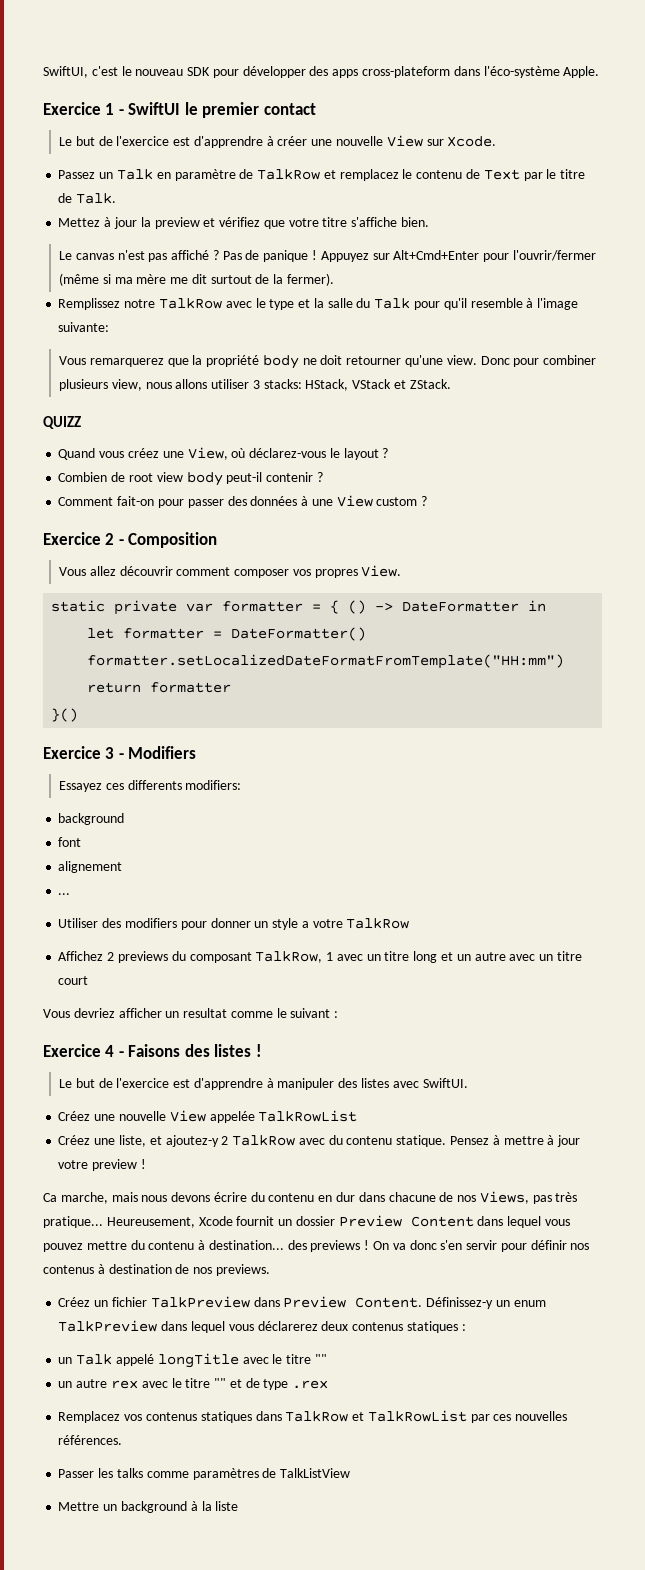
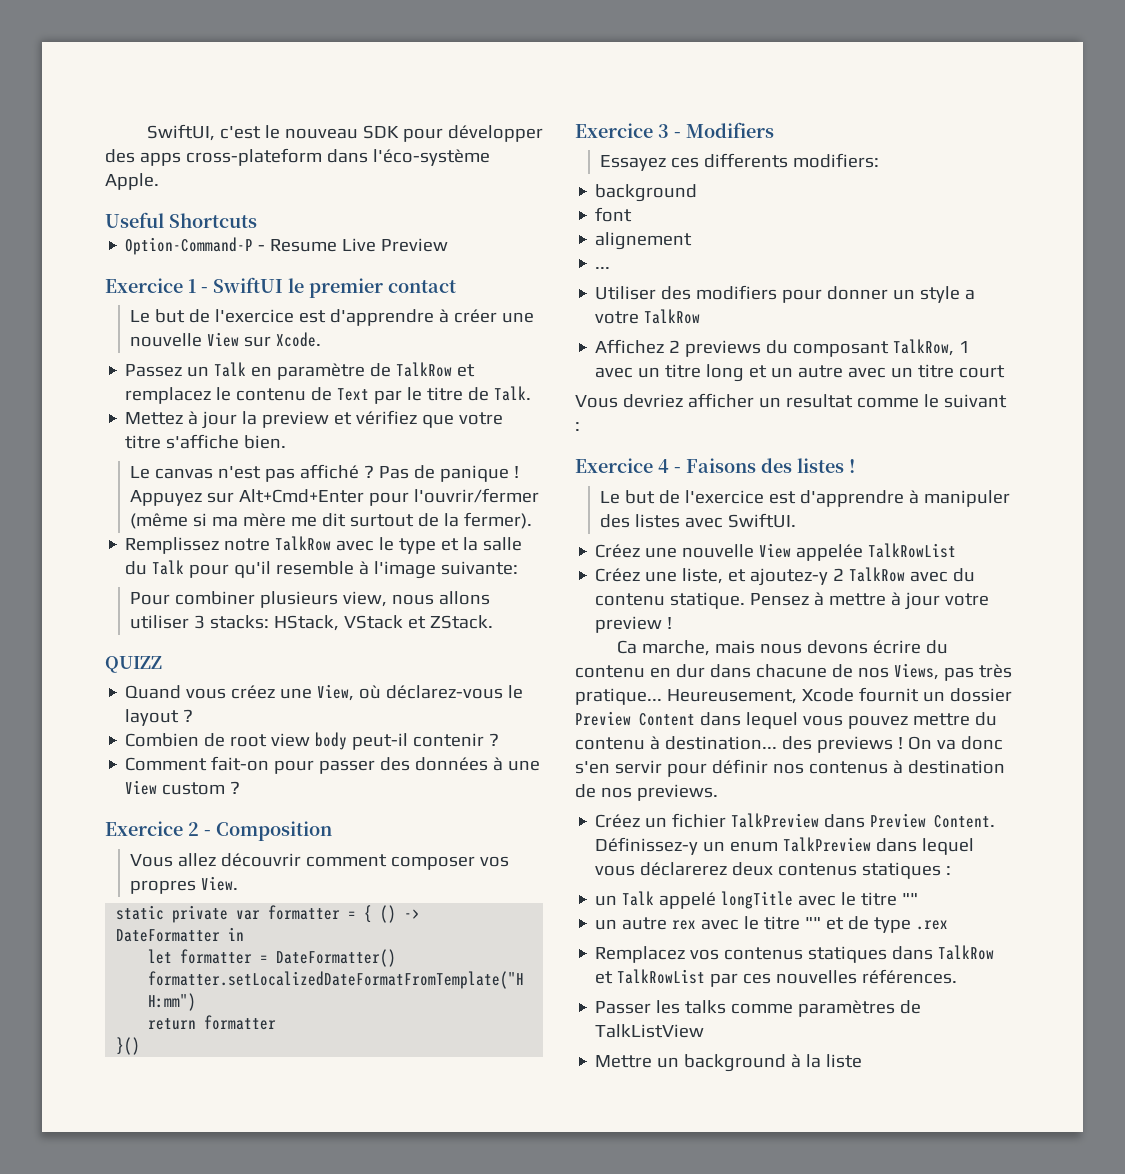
(600, 72) none -> [105,212,257,228] [125,237,449,255] // Useful Shortcuts // Option-Command-P - Resume Live Preview
[58,355,540,369] Vous remarquerez que la propriété body ne doit retourner qu'une view. Donc pour -> [130,592,171,605] Pour

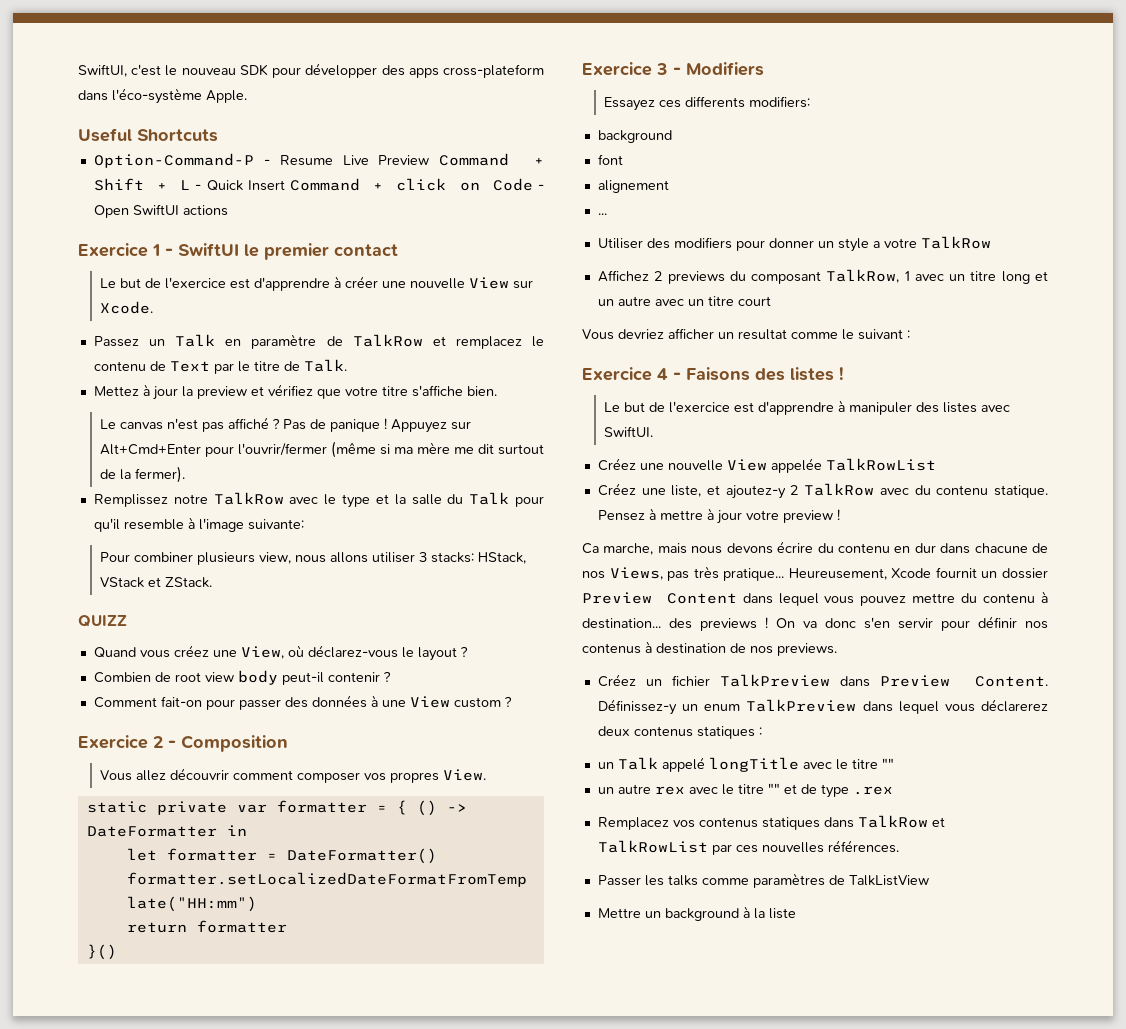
(449, 245) none -> [439,153,544,166] [93,178,544,191] [93,204,228,218] Command + Shift + L - Quick Insert Command + click on Code - Open SwiftUI actions

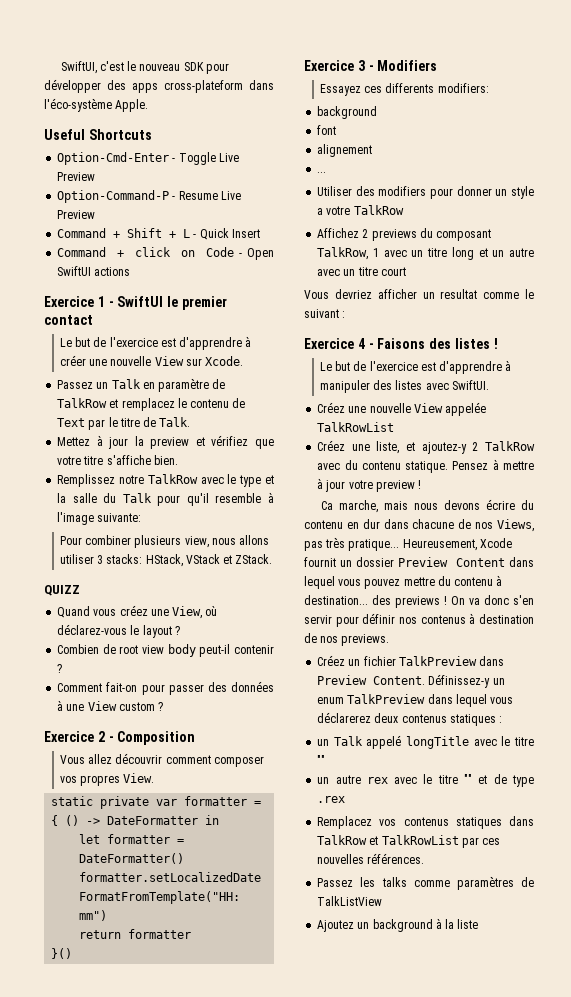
(218, 135) none -> [57,152,239,165] [57,172,96,181] // Option-Cmd-Enter - Toggle Live Preview
(430, 160) none -> (96, 214) //
(285, 185) none -> (260, 233) //
[99,417,471,433] [99,441,544,458] [99,466,185,483] // Le canvas n'est pas affiché ? Pas de panique ! Appuyez sur Alt+Cmd+Enter pour l'ouvrir/fermer (même si ma mère me dit surtout de la fermer). -> (178, 460) none
[597,875,641,886] Passer -> [317,878,354,887] Passez
[597,908,641,918] Mettre -> [317,920,355,932] Ajoutez

